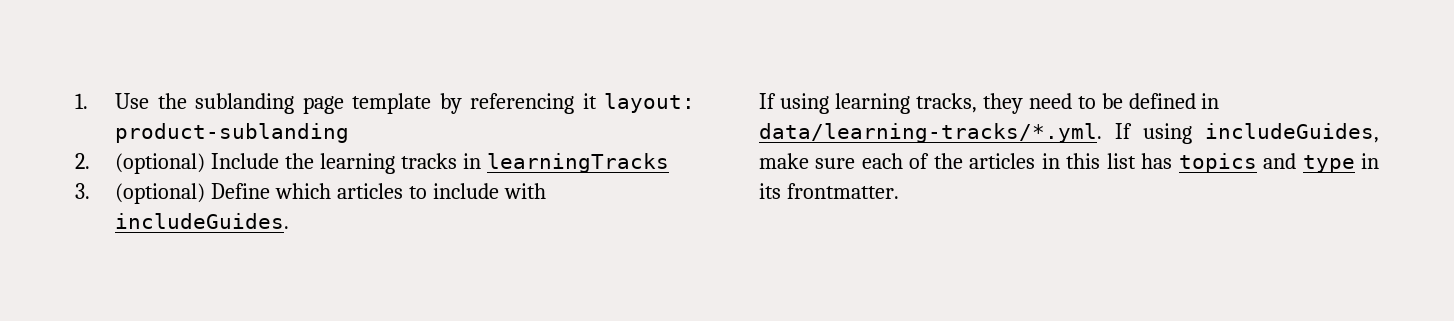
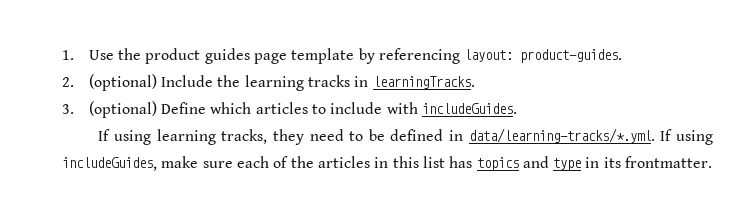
[195,93,295,114] sublanding -> [145,48,250,64] product guides
[582,93,695,113] [115,123,350,143] it layout: product-sublanding -> [464,49,623,63] layout: product-guides.
[486,153,669,173] learningTracks -> [372,76,475,89] learningTracks.

